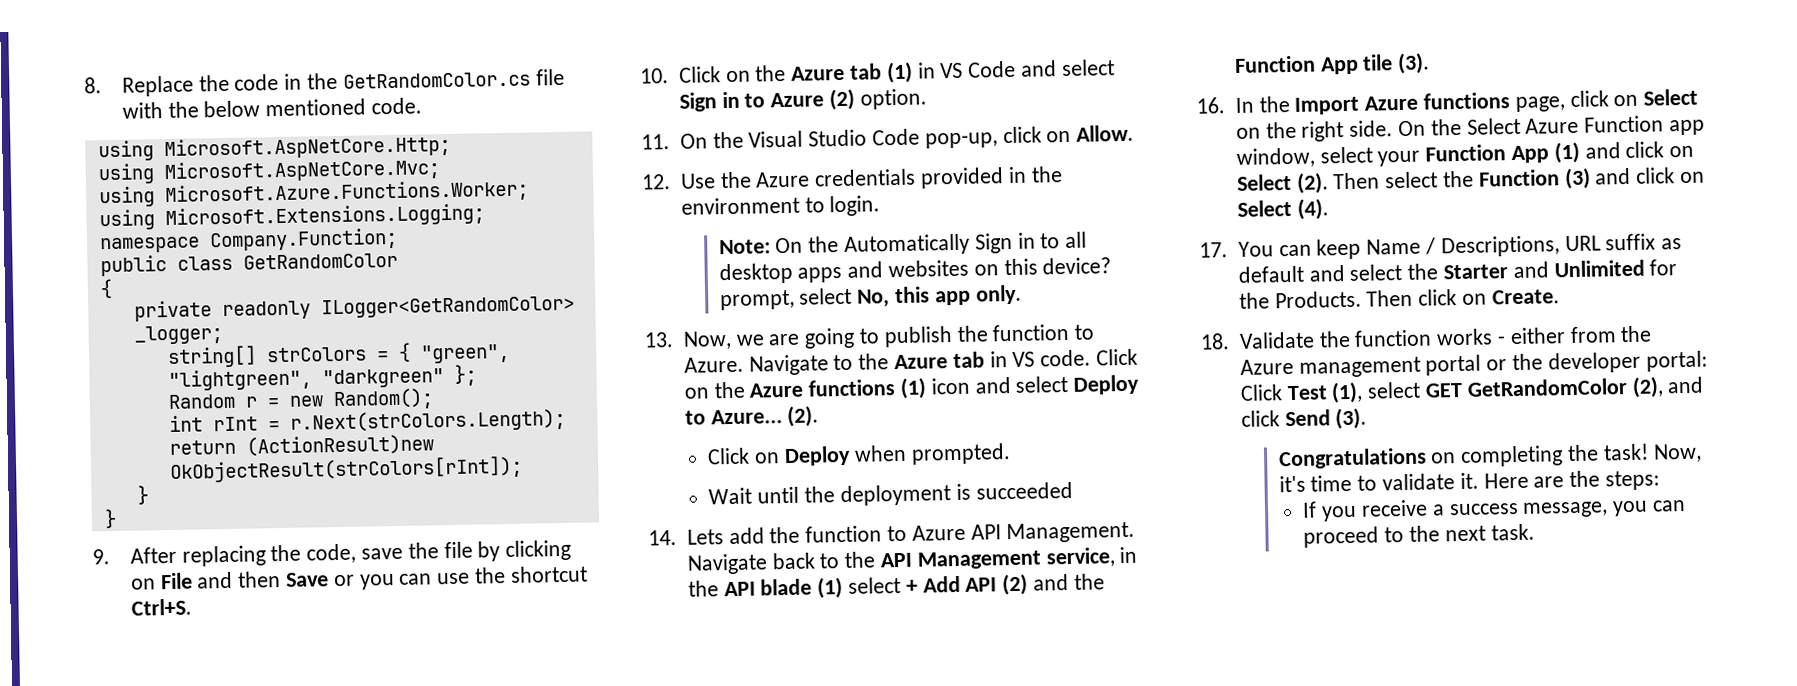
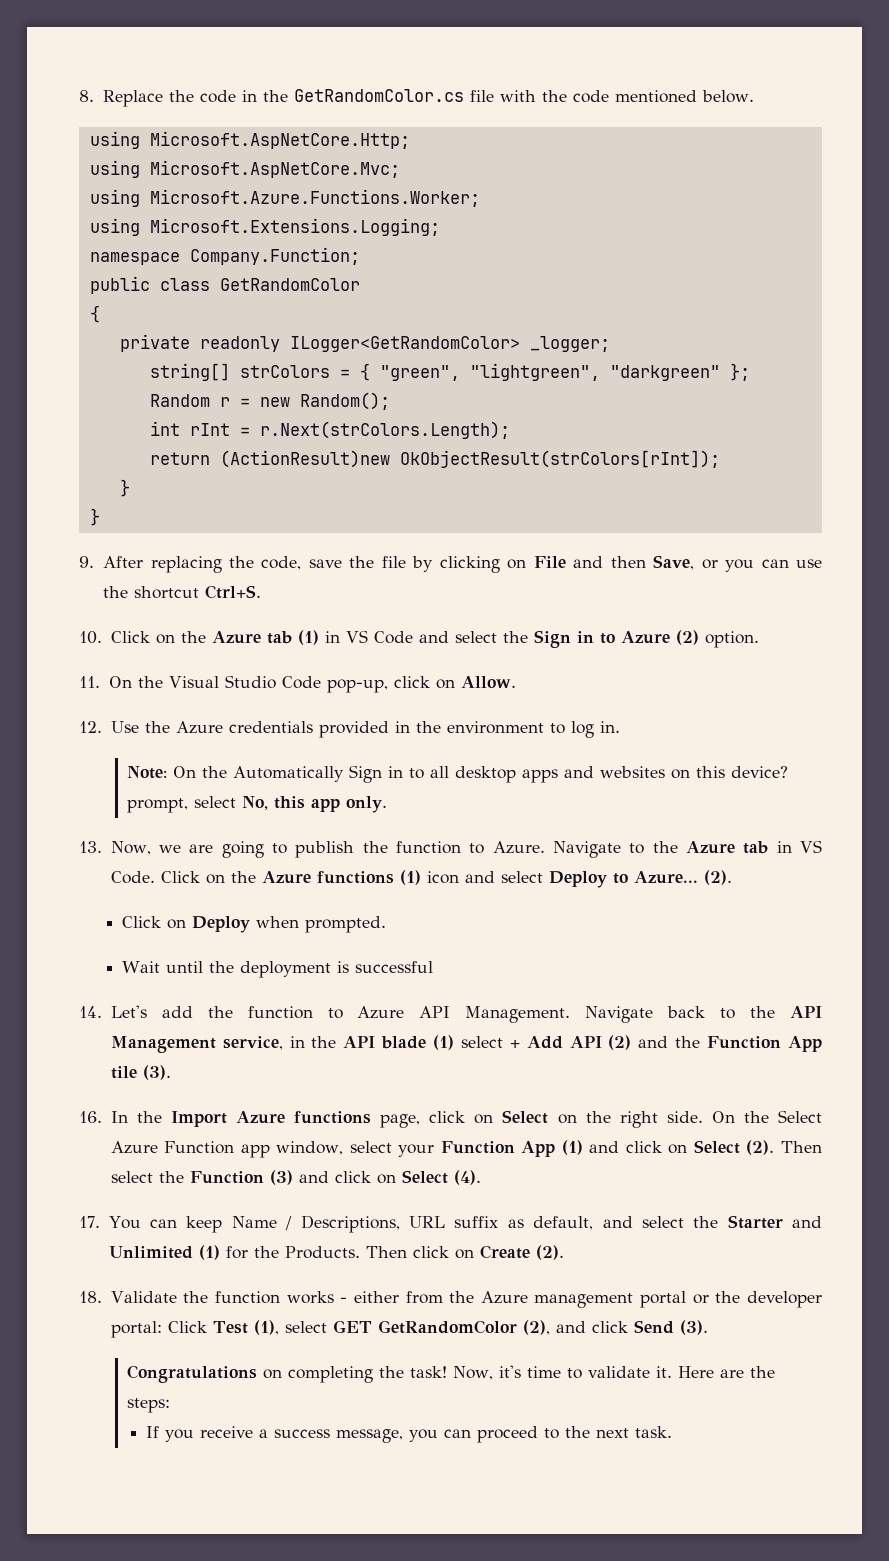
[203,97,423,118] below mentioned code. -> [573,90,755,103] code mentioned below.
[285,572,330,587] Save -> [653,555,695,570] Save,
(1115, 68) none -> [502,631,528,643] the
[829,195,881,217] login. -> [570,721,620,738] log in.
[1040,349,1092,367] code. -> [110,871,155,884] Code.
[975,481,1073,500] succeeded -> [355,961,434,973] successful
[686,529,724,545] Lets -> [110,1005,147,1018] Let's
[1237,265,1304,283] default -> [533,1216,594,1230] default,
(1645, 268) none -> [198,1245,220,1260] (1)
[1491,289,1560,305] Create. -> [479,1245,564,1260] Create (2).

